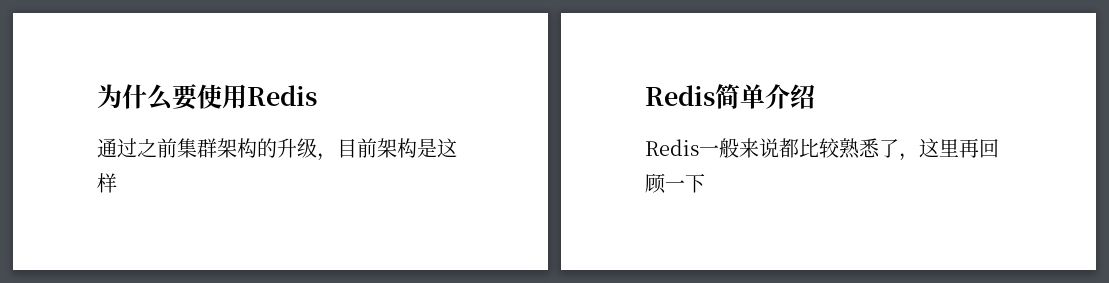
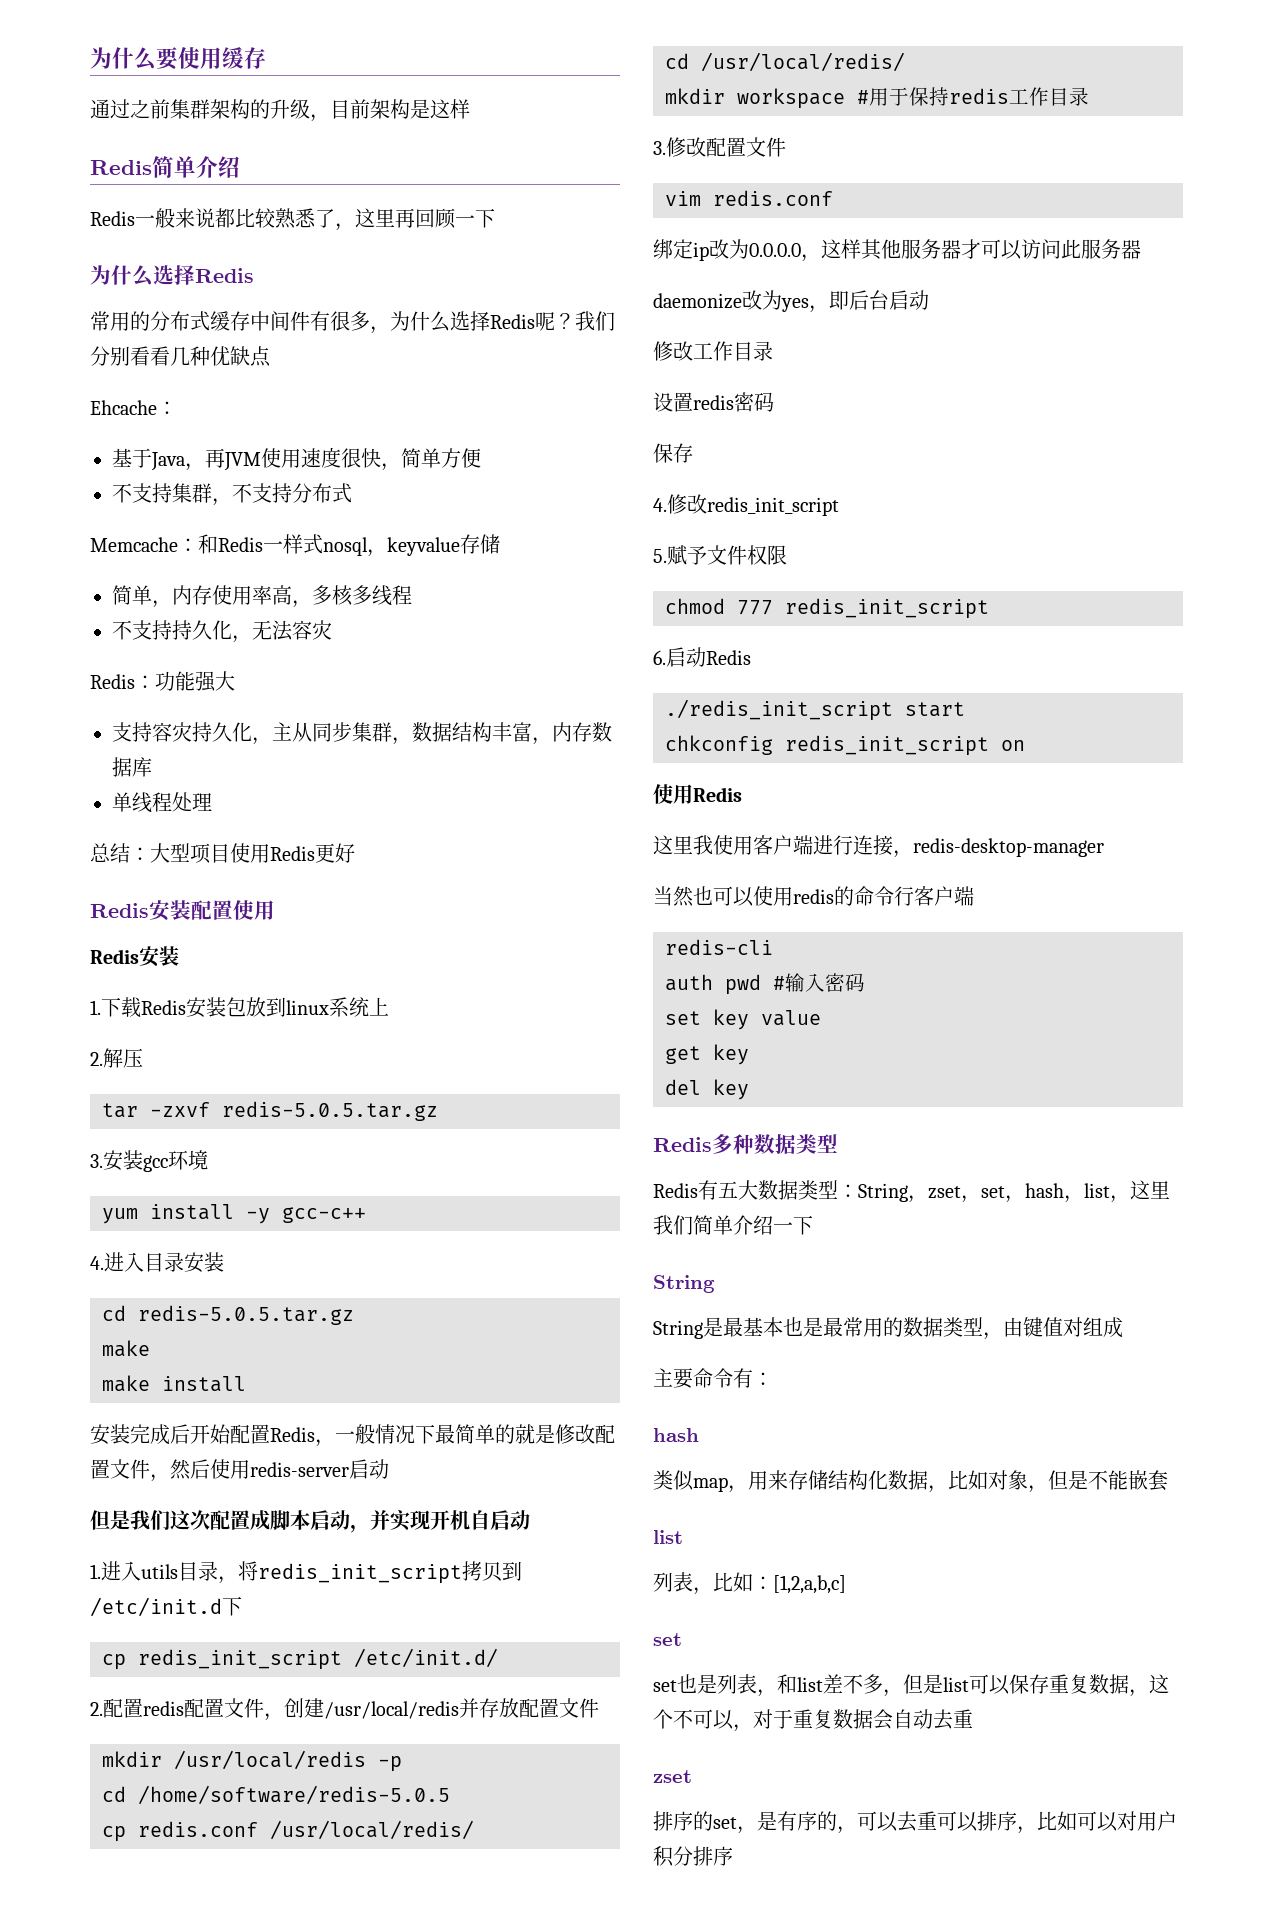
[247,85,317,106] Redis -> [222,47,266,69] 缓存
(705, 183) none -> [90,265,254,287] [90,311,615,334] [90,346,271,367] [90,400,177,415] [112,447,481,471] [112,483,352,506] [90,534,500,557] [112,585,412,608] [112,620,332,643] [90,671,235,692] [112,722,612,745] [112,757,152,777] [112,792,212,813] [90,843,355,864] [90,900,275,921] [90,946,179,967] [90,997,389,1018] [90,1048,143,1068] [102,1101,438,1121] [90,1150,208,1172] [102,1204,366,1224] [90,1252,224,1273] [102,1305,354,1325] [102,1340,150,1357] [102,1375,246,1392] [90,1424,615,1447] [90,1459,389,1482] [90,1510,530,1533] [90,1561,522,1584] [90,1596,242,1617] [102,1648,498,1670] [90,1698,599,1721] [102,1750,402,1772] [102,1785,450,1805] [102,1820,474,1842] [665,52,905,72] [665,87,1089,109] [653,137,786,157] [665,190,833,206] [653,239,1141,262] [653,290,929,313] [653,341,773,361] [653,392,774,412] [653,443,693,463] [653,494,839,516] [653,545,787,565] [665,598,989,619] [653,647,751,667] [665,699,965,721] [665,735,1025,756] [653,784,742,804] [653,835,1104,858] [653,886,974,907] [665,939,773,955] [665,973,865,995] [665,1009,821,1030] [665,1044,749,1065] [665,1079,749,1100] [653,1134,838,1154] [653,1180,1170,1203] [653,1215,813,1235] [653,1275,715,1293] [653,1317,1123,1340] [653,1368,773,1389] [653,1428,699,1442] [653,1470,1168,1493] [653,1530,683,1544] [653,1572,846,1595] [653,1633,682,1646] [653,1674,1169,1697] [653,1709,973,1732] [653,1770,692,1783] [653,1811,1177,1834] [653,1846,733,1867] // 为什么选择Redis // 常用的分布式缓存中间件有很多，为什么选择Redis呢？我们分别看看几种优缺点 // Ehcache： // 基于Java，再JVM使用速度很快，简单方便 // 不支持集群，不支持分布式 // Memcache：和Redis一样式nosql，keyvalue存储 // 简单，内存使用率高，多核多线程 // 不支持持久化，无法容灾 // Redis：功能强大 // 支持容灾持久化，主从同步集群，数据结构丰富，内存数据库 // 单线程处理 // 总结：大型项目使用Redis更好 // Redis安装配置使用 // Redis安装 // 1.下载Redis安装包放到linux系统上 // 2.解压 // tar -zxvf redis-5.0.5.tar.gz // 3.安装gcc环境 // yum install -y gcc-c++ // 4.进入目录安装 // cd redis-5.0.5.tar.gz // make // make install // 安装完成后开始配置Redis，一般情况下最简单的就是修改配置文件，然后使用redis-server启动 // 但是我们这次配置成脚本启动，并实现开机自启动 // 1.进入utils目录，将redis_init_script拷贝到/etc/init.d下 // cp redis_init_script /etc/init.d/ // 2.配置redis配置文件，创建/usr/local/redis并存放配置文件 // mkdir /usr/local/redis -p // cd /home/software/redis-5.0.5 // cp redis.conf /usr/local/redis/ // cd /usr/local/redis/ // mkdir workspace #用于保持redis工作目录 // 3.修改配置文件 // vim redis.conf // 绑定ip改为0.0.0.0，这样其他服务器才可以访问此服务器 // daemonize改为yes，即后台启动 // 修改工作目录 // 设置redis密码 // 保存 // 4.修改redis_init_script // 5.赋予文件权限 // chmod 777 redis_init_script // 6.启动Redis // ./redis_init_script start // chkconfig redis_init_script on // 使用Redis // 这里我使用客户端进行连接，redis-desktop-manager // 当然也可以使用redis的命令行客户端 // redis-cli // auth pwd #输入密码 // set key value // get key // del key // Redis多种数据类型 // Redis有五大数据类型：String，zset，set，hash，list，这里我们简单介绍一下 // String // String是最基本也是最常用的数据类型，由键值对组成 // 主要命令有： // hash // 类似map，用来存储结构化数据，比如对象，但是不能嵌套 // list // 列表，比如：[1,2,a,b,c] // set // set也是列表，和list差不多，但是list可以保存重复数据，这个不可以，对于重复数据会自动去重 // zset // 排序的set，是有序的，可以去重可以排序，比如可以对用户积分排序

